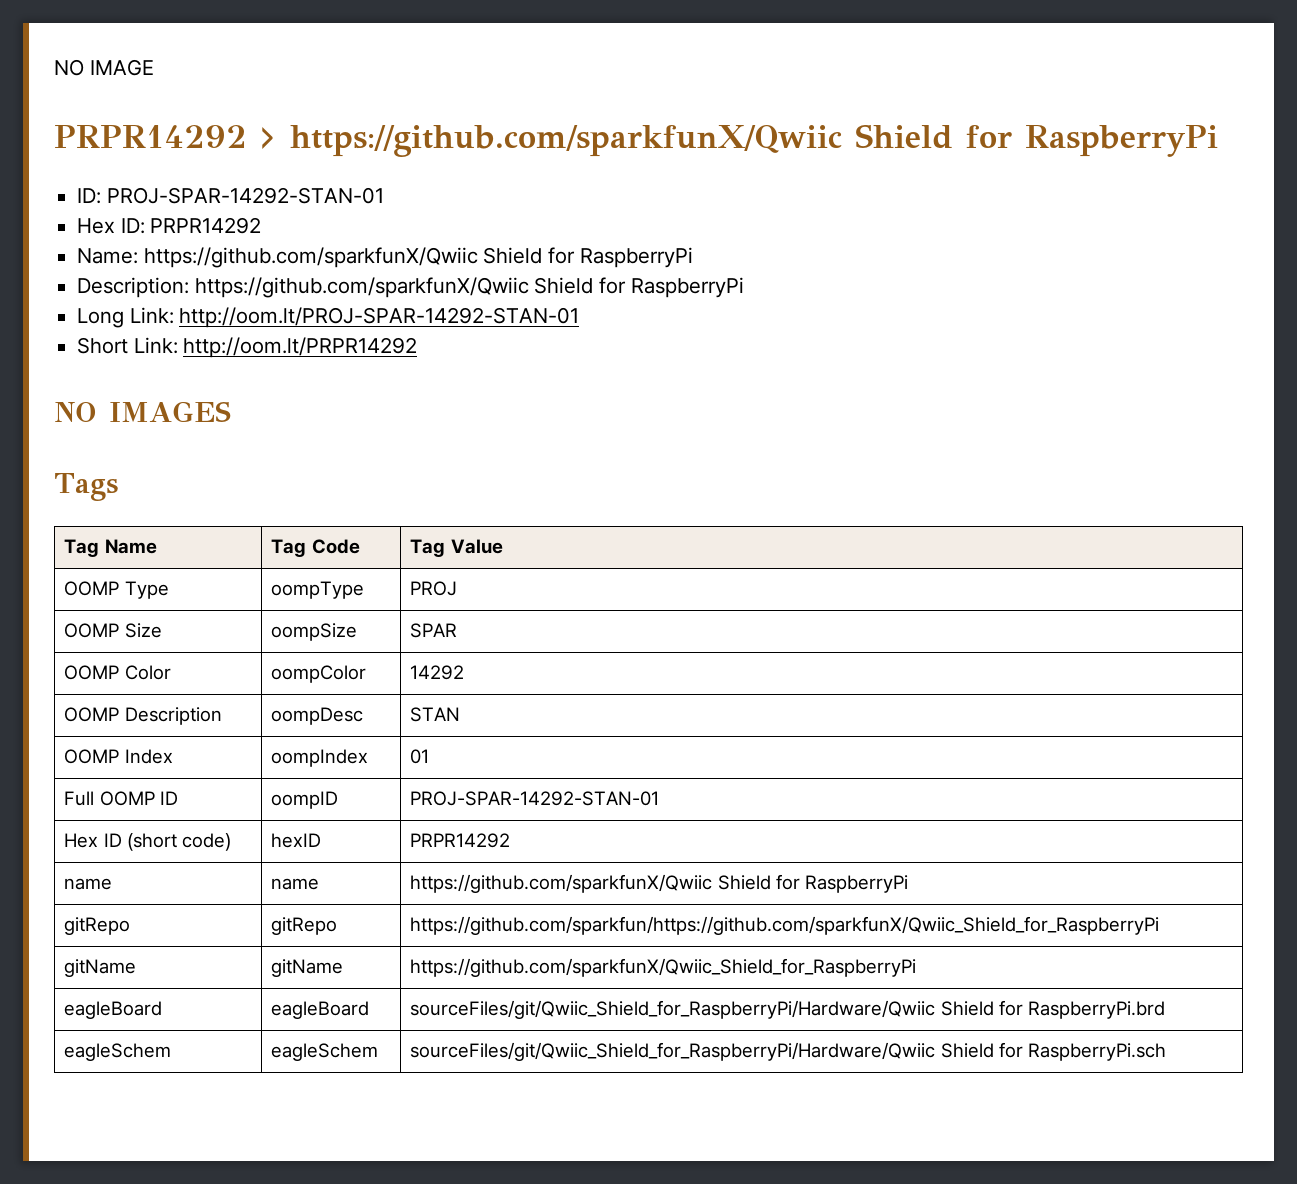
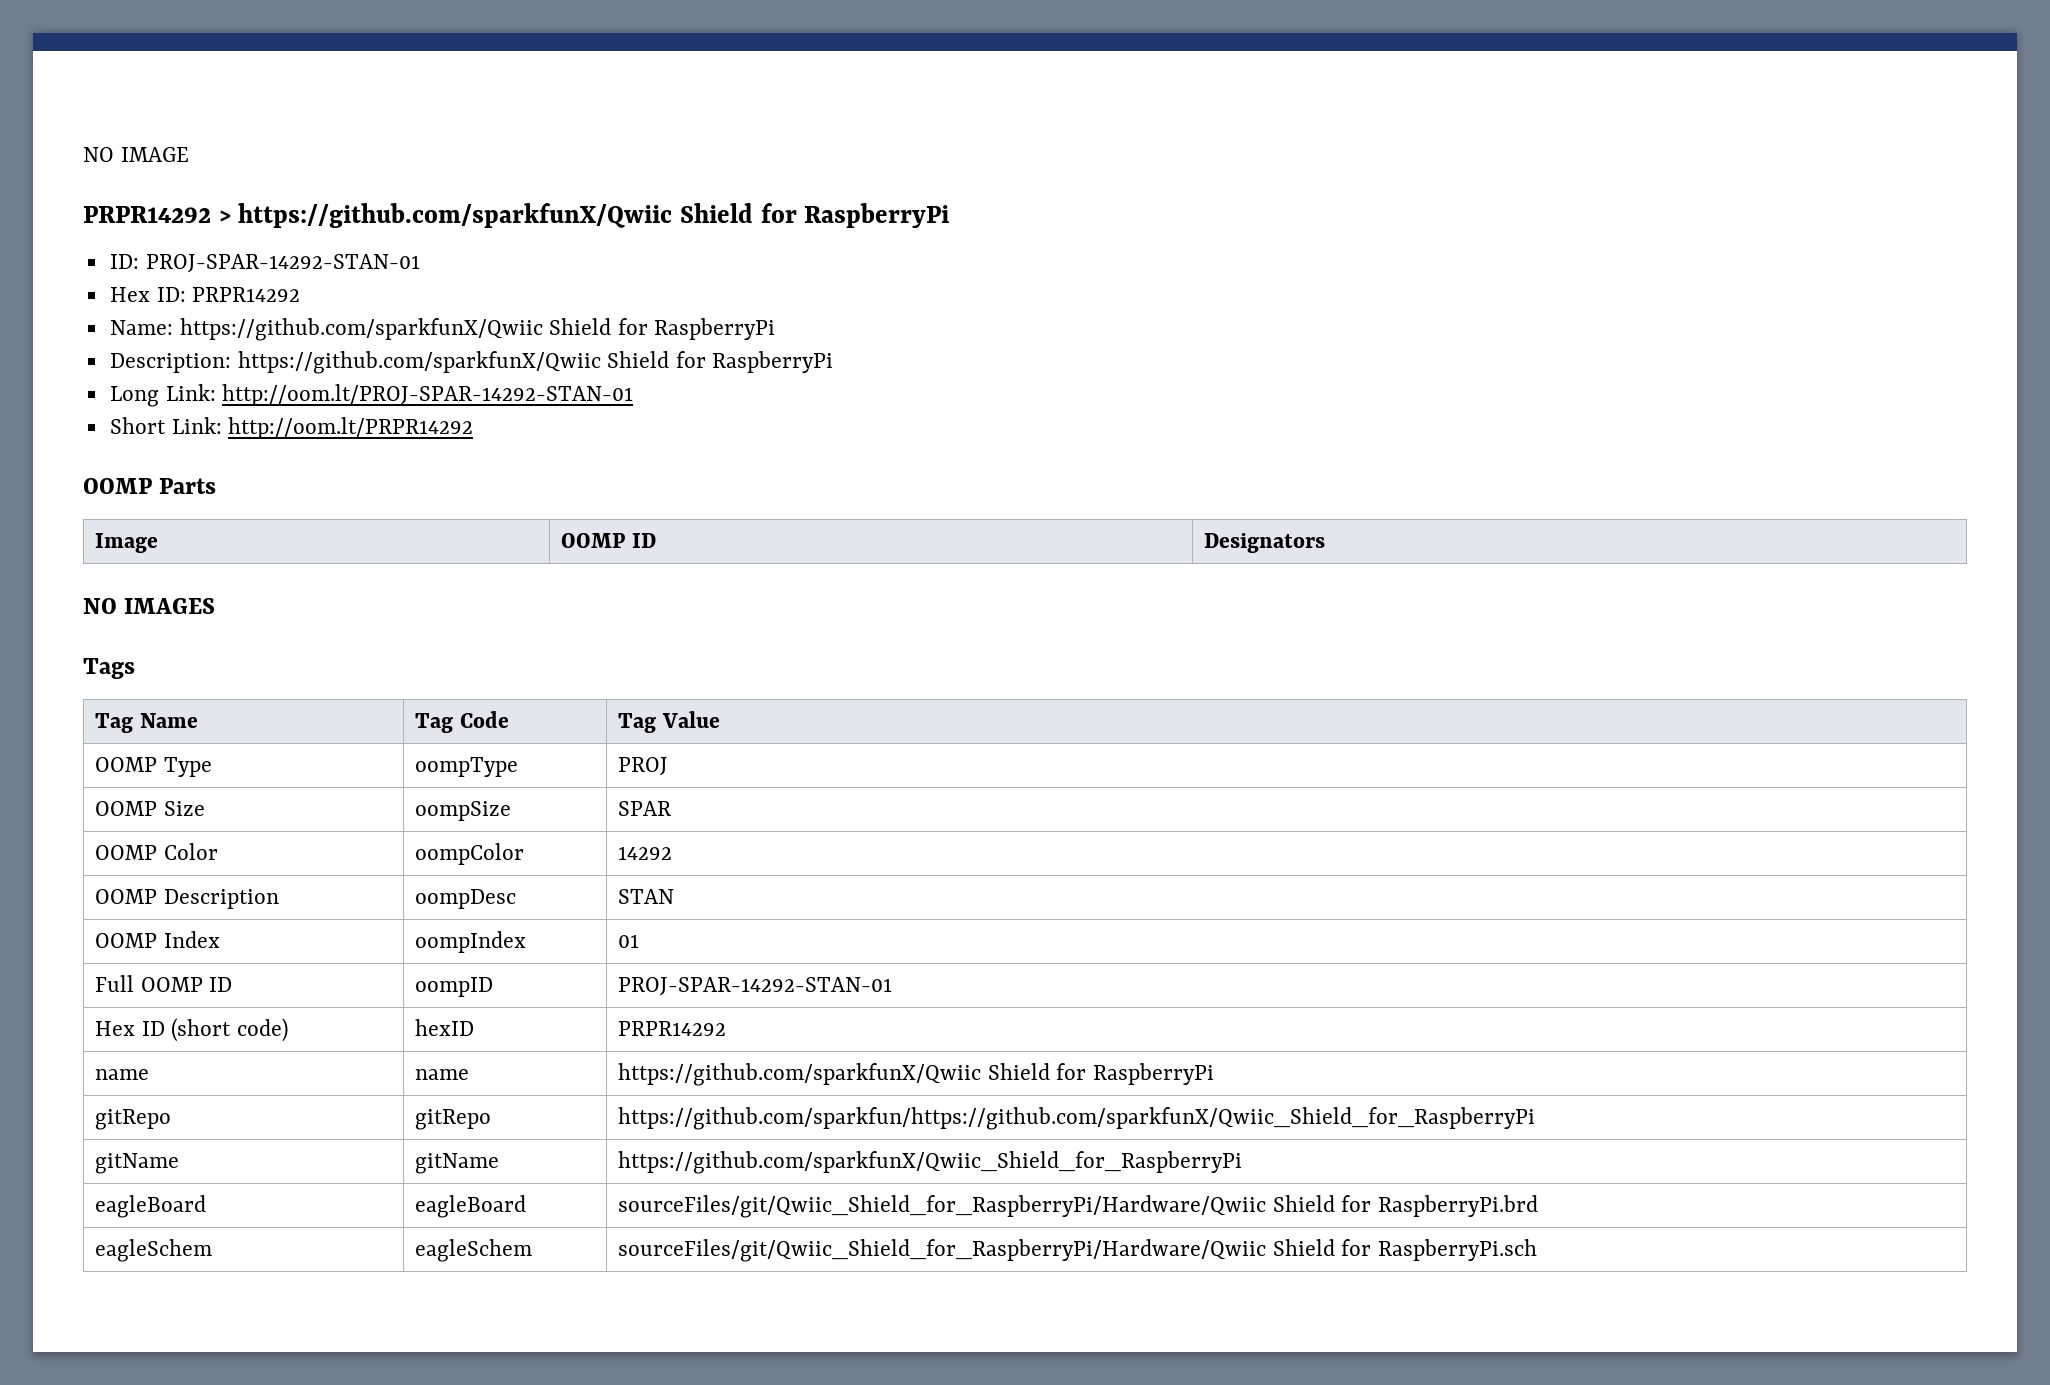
(418, 347) none -> [83,478,217,494] [95,533,159,553] [561,533,656,548] [1204,533,1326,553] // OOMP Parts // Image | OOMP ID | Designators

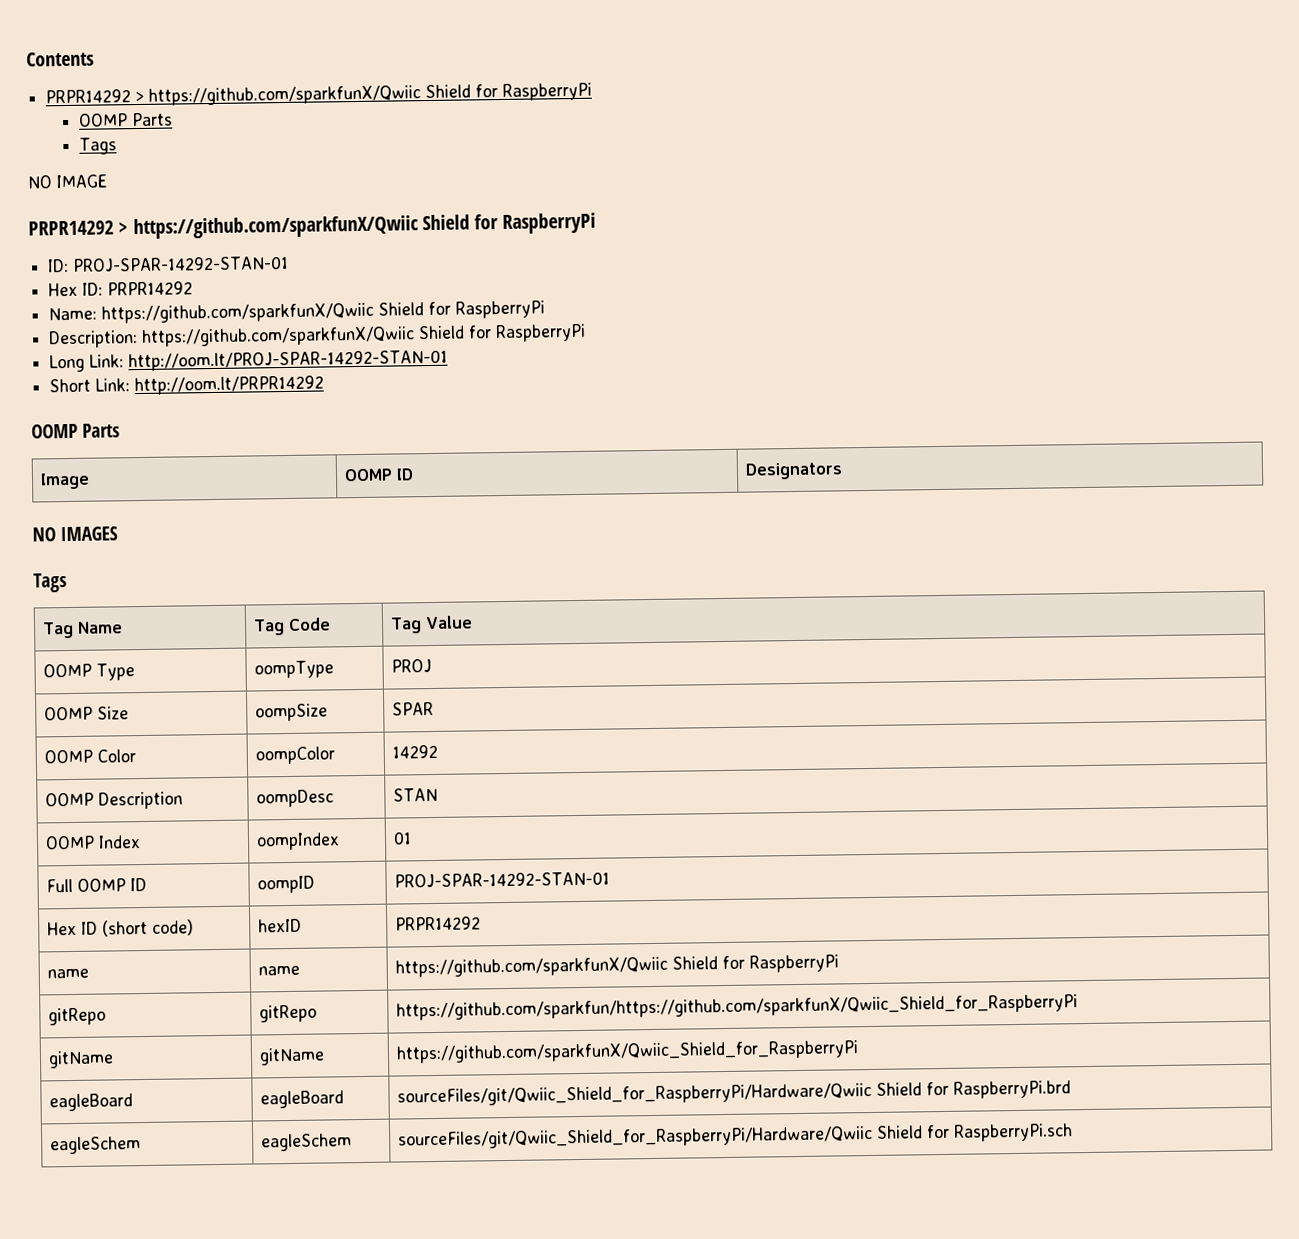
(83, 154) none -> [26,51,94,67] [45,82,593,106] [78,112,174,127] [79,137,118,155] Contents // PRPR14292 > https://github.com/sparkfunX/Qwiic Shield for RaspberryPi // OOMP Parts // Tags //

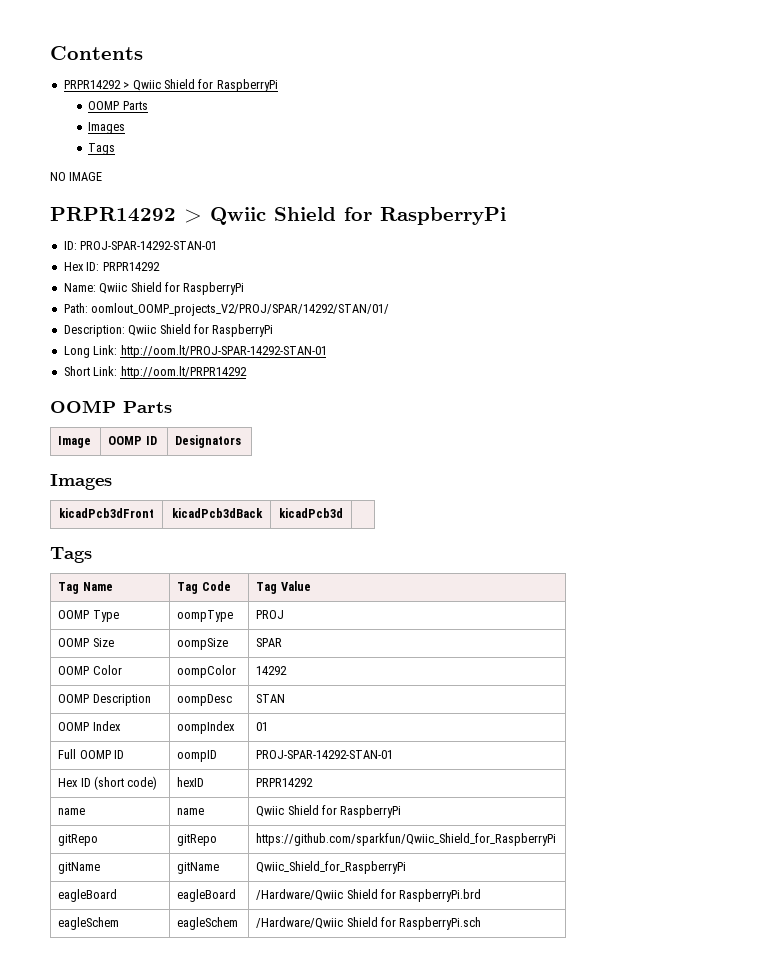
[148,85,422,106] https://github.com/sparkfunX/Qwiic -> [132,80,161,91] Qwiic
(174, 119) none -> [88,122,126,134] // Images
[132,215,419,240] https://github.com/sparkfunX/Qwiic -> [210,207,266,225] Qwiic
[101,300,546,324] https://github.com/sparkfunX/Qwiic Shield for RaspberryPi -> [99,282,245,295] [63,303,390,316] Qwiic Shield for RaspberryPi // Path: oomlout_OOMP_projects_V2/PROJ/SPAR/14292/STAN/01/
[141,326,416,347] https://github.com/sparkfunX/Qwiic -> [128,325,157,336] Qwiic
[32,526,118,542] NO IMAGES -> [50,474,112,490] [59,508,154,518] [171,508,263,518] [279,508,343,518] Images // kicadPcb3dFront | kicadPcb3dBack | kicadPcb3d |
[394,956,668,978] https://github.com/sparkfunX/Qwiic -> [256,806,285,817] Qwiic
[395,994,1078,1021] https://github.com/sparkfun/https://github.com/sparkfunX/Qwiic_Shield_for_RaspberryPi -> [256,833,557,846] https://github.com/sparkfun/Qwiic_Shield_for_RaspberryPi
[395,1040,859,1064] https://github.com/sparkfunX/Qwiic_Shield_for_RaspberryPi -> [256,861,407,874] Qwiic_Shield_for_RaspberryPi
[396,1082,872,1107] sourceFiles/git/Qwiic_Shield_for_RaspberryPi/Hardware/Qwiic -> [256,889,344,901] /Hardware/Qwiic
[397,1125,873,1150] sourceFiles/git/Qwiic_Shield_for_RaspberryPi/Hardware/Qwiic -> [256,917,344,929] /Hardware/Qwiic

